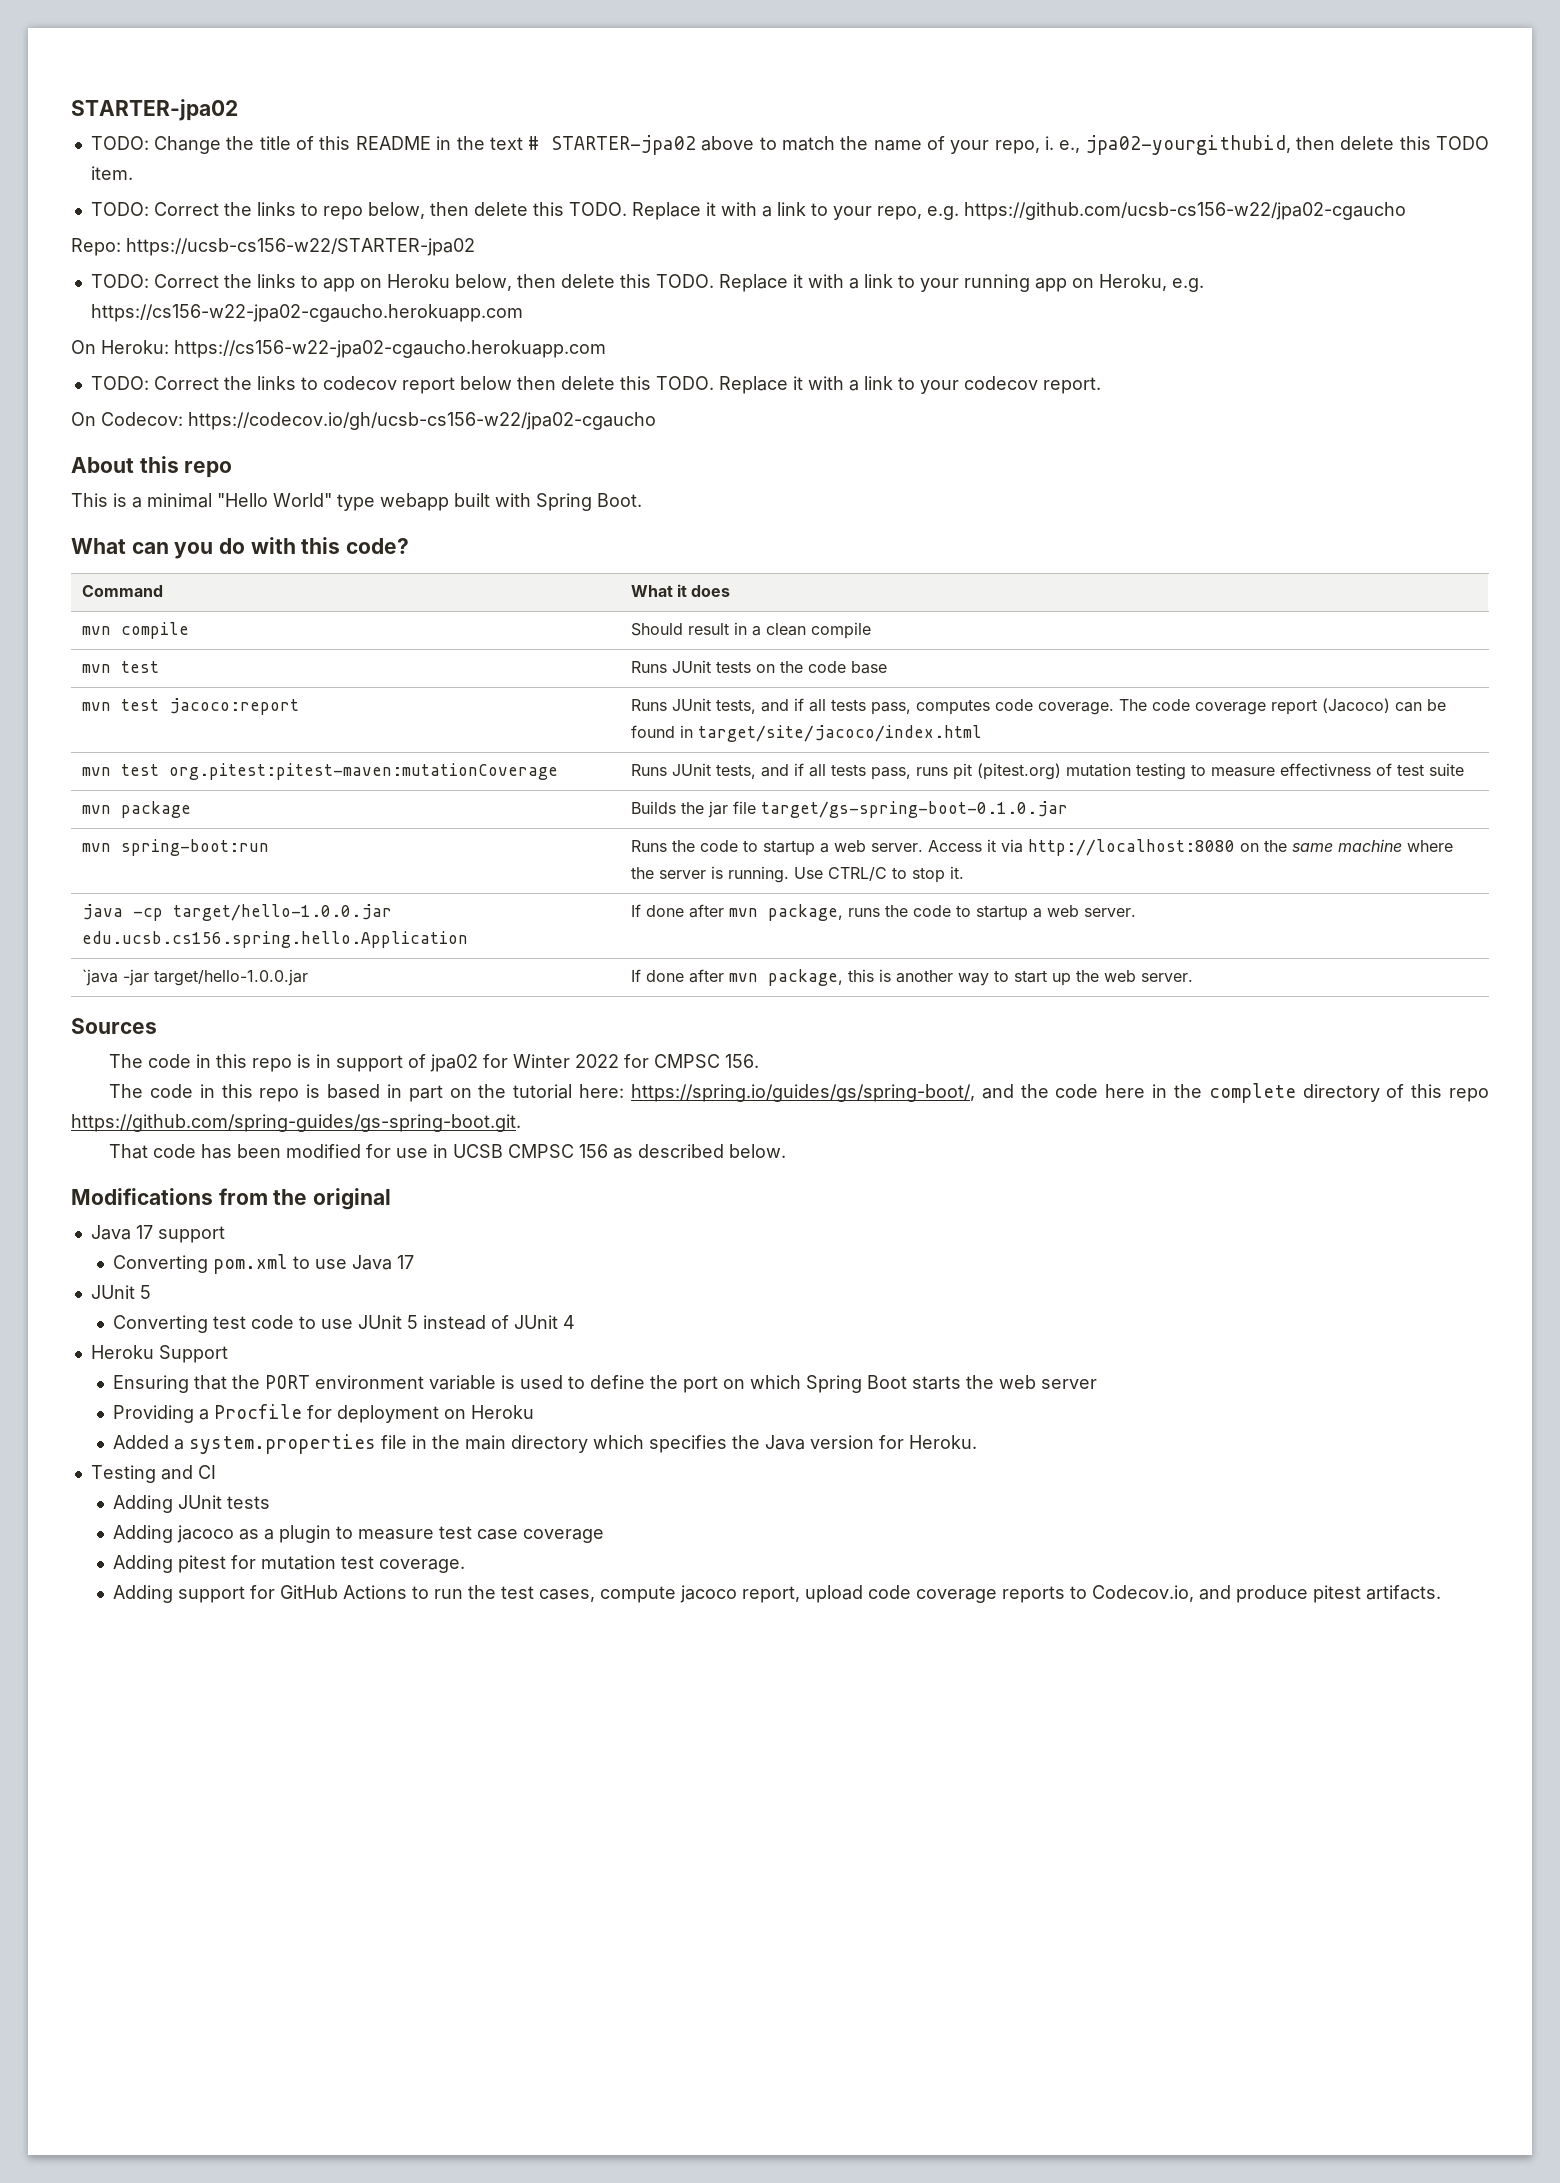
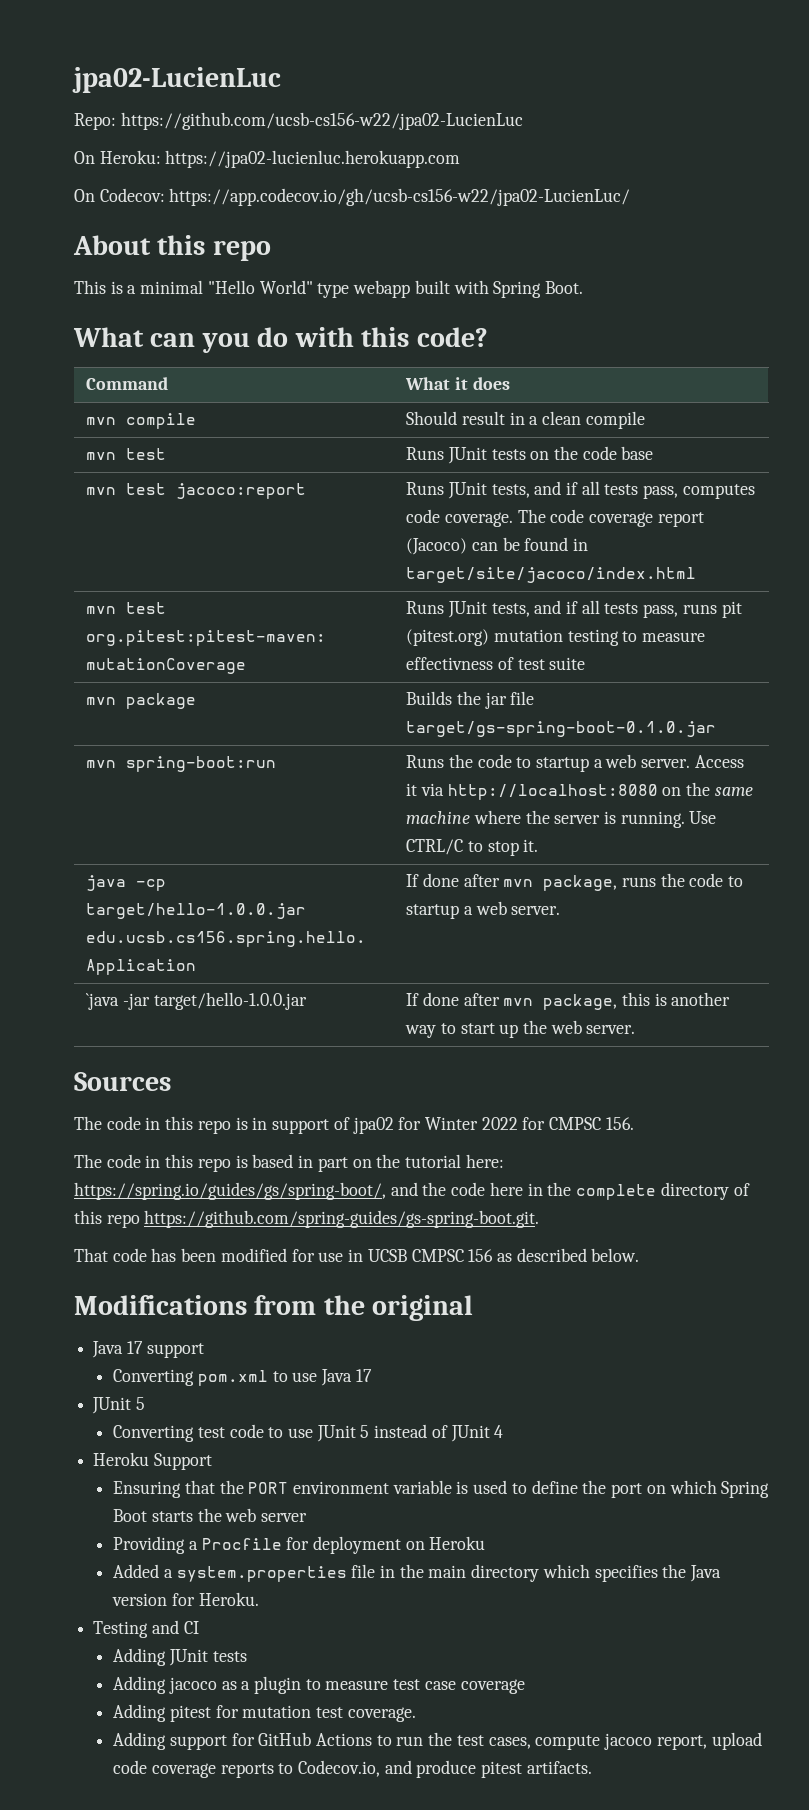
[71,99,238,121] [90,135,1489,155] [90,166,133,180] [90,202,1406,220] [71,238,475,256] [90,274,1204,292] [90,304,523,322] [71,340,606,358] [90,376,1101,394] STARTER-jpa02 // TODO: Change the title of this README in the text # STARTER-jpa02 above to match the name of your repo, i. e., jpa02-yourgithubid, then delete this TODO item. // TODO: Correct the links to repo below, then delete this TODO. Replace it with a link to your repo, e.g. https://github.com/ucsb-cs156-w22/jpa02-cgaucho // Repo: https://ucsb-cs156-w22/STARTER-jpa02 // TODO: Correct the links to app on Heroku below, then delete this TODO. Replace it with a link to your running app on Heroku, e.g. https://cs156-w22-jpa02-cgaucho.herokuapp.com // On Heroku: https://cs156-w22-jpa02-cgaucho.herokuapp.com // TODO: Correct the links to codecov report below then delete this TODO. Replace it with a link to your codecov report. -> [72,67,281,93] [74,112,523,130] [74,150,461,168] jpa02-LucienLuc // Repo: https://github.com/ucsb-cs156-w22/jpa02-LucienLuc // On Heroku: https://jpa02-lucienluc.herokuapp.com
[188,412,656,430] https://codecov.io/gh/ucsb-cs156-w22/jpa02-cgaucho -> [169,188,631,206] https://app.codecov.io/gh/ucsb-cs156-w22/jpa02-LucienLuc/

